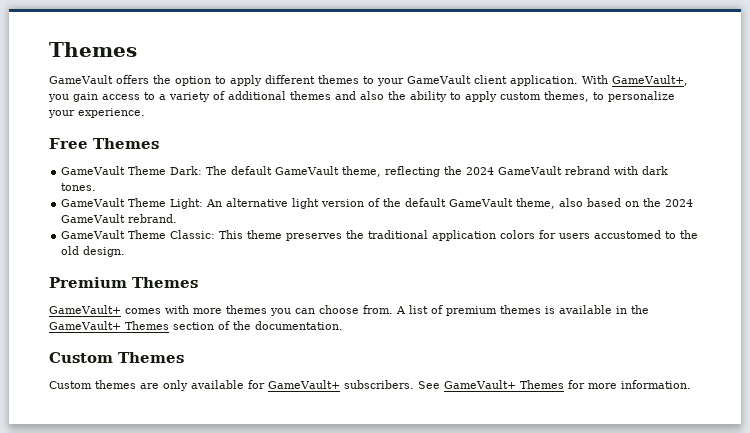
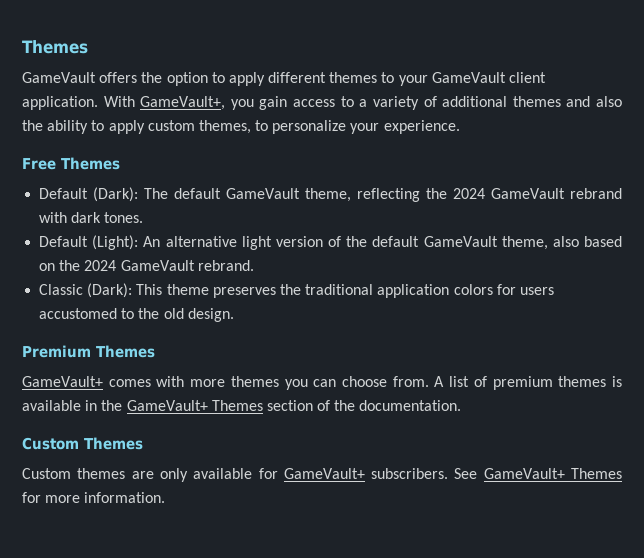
[61,166,203,175] GameVault Theme Dark: -> [39,187,139,202] Default (Dark):
[61,198,204,209] GameVault Theme Light: -> [39,235,139,250] Default (Light):
[61,230,216,239] GameVault Theme Classic: -> [39,283,133,298] Classic (Dark):

